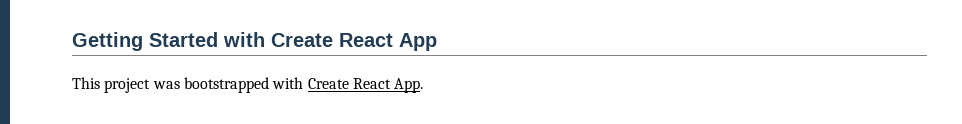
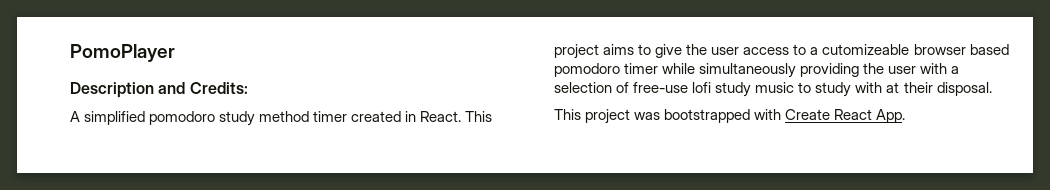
[72,32,437,51] Getting Started with Create React App -> [70,44,175,62] [70,82,248,98] [70,111,493,126] [554,44,1009,59] [554,63,960,78] [554,82,992,97] PomoPlayer // Description and Credits: // A simplified pomodoro study method timer created in React. This project aims to give the user access to a cutomizeable browser based pomodoro timer while simultaneously providing the user with a selection of free-use lofi study music to study with at their disposal.

